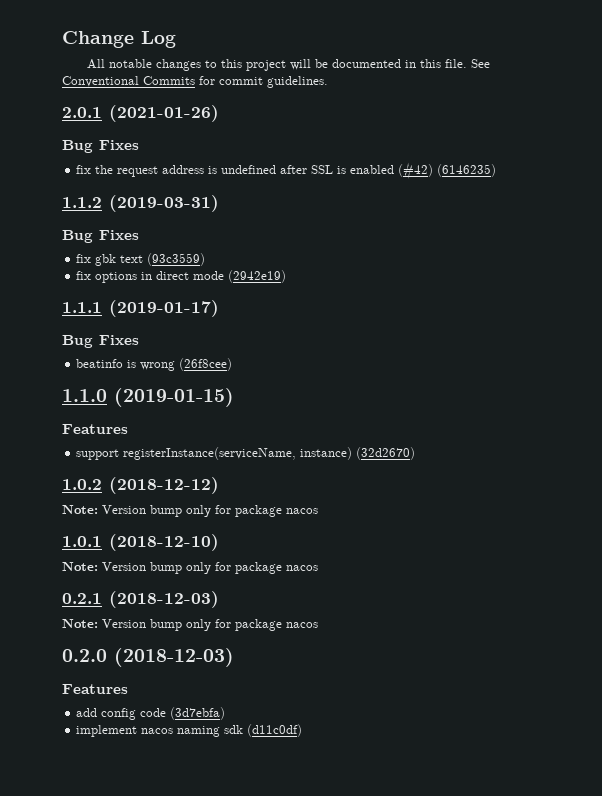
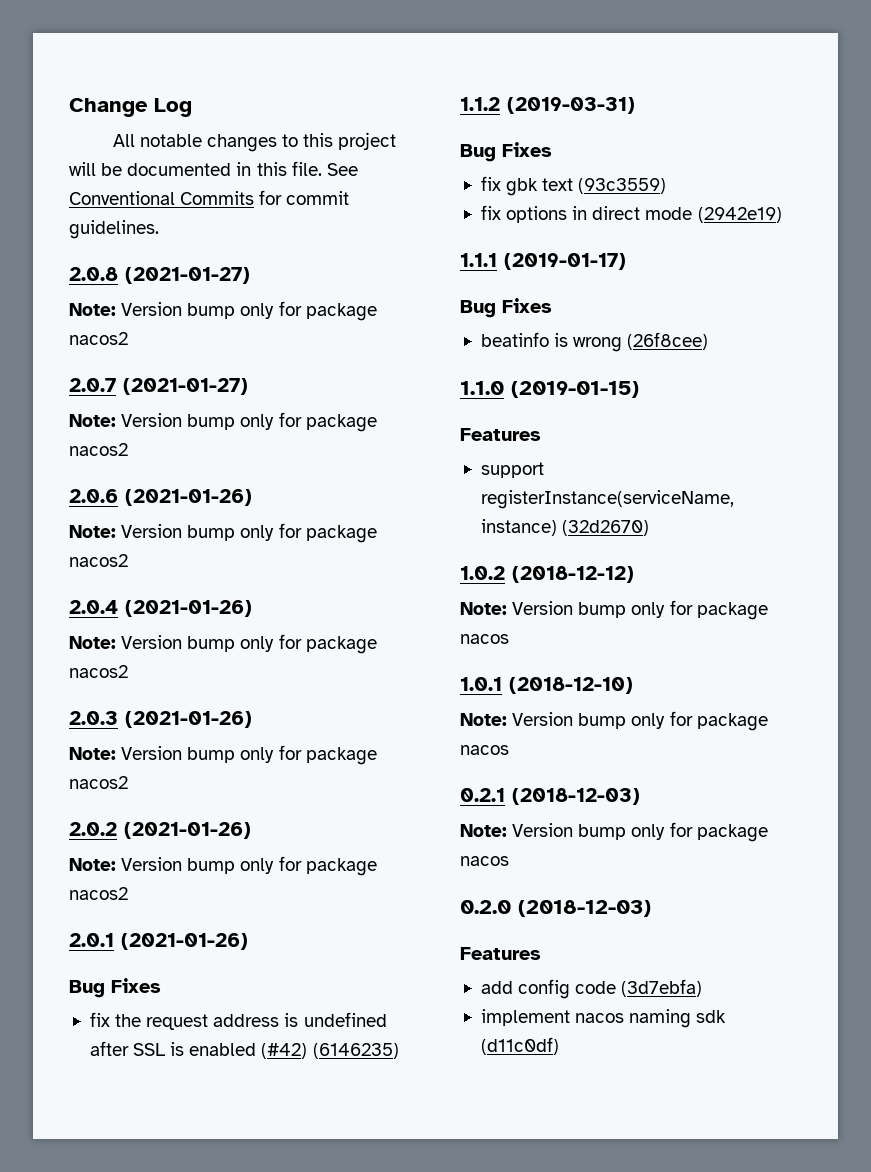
(328, 82) none -> [69,267,250,284] [69,301,377,321] [69,332,128,345] [69,378,248,395] [69,412,377,432] [69,443,128,456] [69,489,252,506] [69,523,377,543] [69,554,128,567] [69,600,252,617] [69,634,377,654] [69,665,128,678] [69,711,252,728] [69,745,377,765] [69,776,128,789] [69,822,251,839] [69,856,377,876] [69,887,128,900] // 2.0.8 (2021-01-27) // Note: Version bump only for package nacos2 // 2.0.7 (2021-01-27) // Note: Version bump only for package nacos2 // 2.0.6 (2021-01-26) // Note: Version bump only for package nacos2 // 2.0.4 (2021-01-26) // Note: Version bump only for package nacos2 // 2.0.3 (2021-01-26) // Note: Version bump only for package nacos2 // 2.0.2 (2021-01-26) // Note: Version bump only for package nacos2

